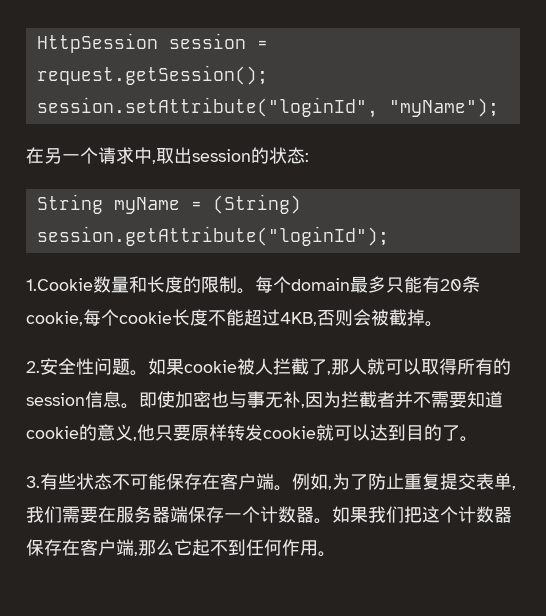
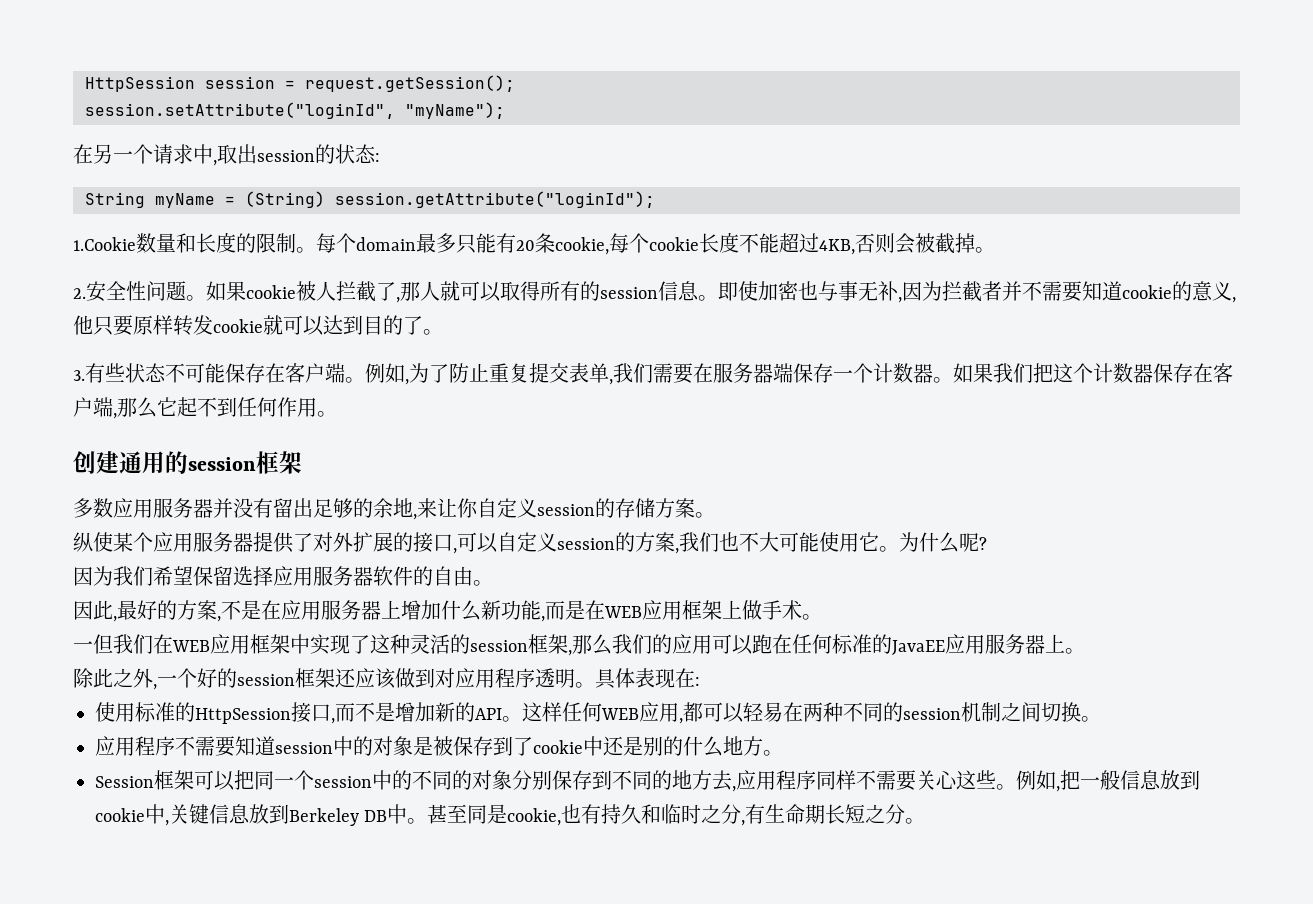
(336, 554) none -> [73,451,302,474] [73,498,715,520] [73,532,987,554] [73,566,493,586] [73,600,822,622] [73,634,1085,656] [73,668,700,690] [95,702,1101,724] [95,736,783,757] [95,770,1200,792] [95,804,926,826] // 创建通用的session框架 // 多数应用服务器并没有留出足够的余地,来让你自定义session的存储方案。 // 纵使某个应用服务器提供了对外扩展的接口,可以自定义session的方案,我们也不大可能使用它。为什么呢? // 因为我们希望保留选择应用服务器软件的自由。 // 因此,最好的方案,不是在应用服务器上增加什么新功能,而是在WEB应用框架上做手术。 // 一但我们在WEB应用框架中实现了这种灵活的session框架,那么我们的应用可以跑在任何标准的JavaEE应用服务器上。 // 除此之外,一个好的session框架还应该做到对应用程序透明。具体表现在: // 使用标准的HttpSession接口,而不是增加新的API。这样任何WEB应用,都可以轻易在两种不同的session机制之间切换。 // 应用程序不需要知道session中的对象是被保存到了cookie中还是别的什么地方。 // Session框架可以把同一个session中的不同的对象分别保存到不同的地方去,应用程序同样不需要关心这些。例如,把一般信息放到cookie中,关键信息放到Berkeley DB中。甚至同是cookie,也有持久和临时之分,有生命期长短之分。

